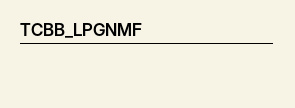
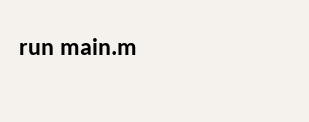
[20,23,142,38] TCBB_LPGNMF -> [19,38,138,55] run main.m

